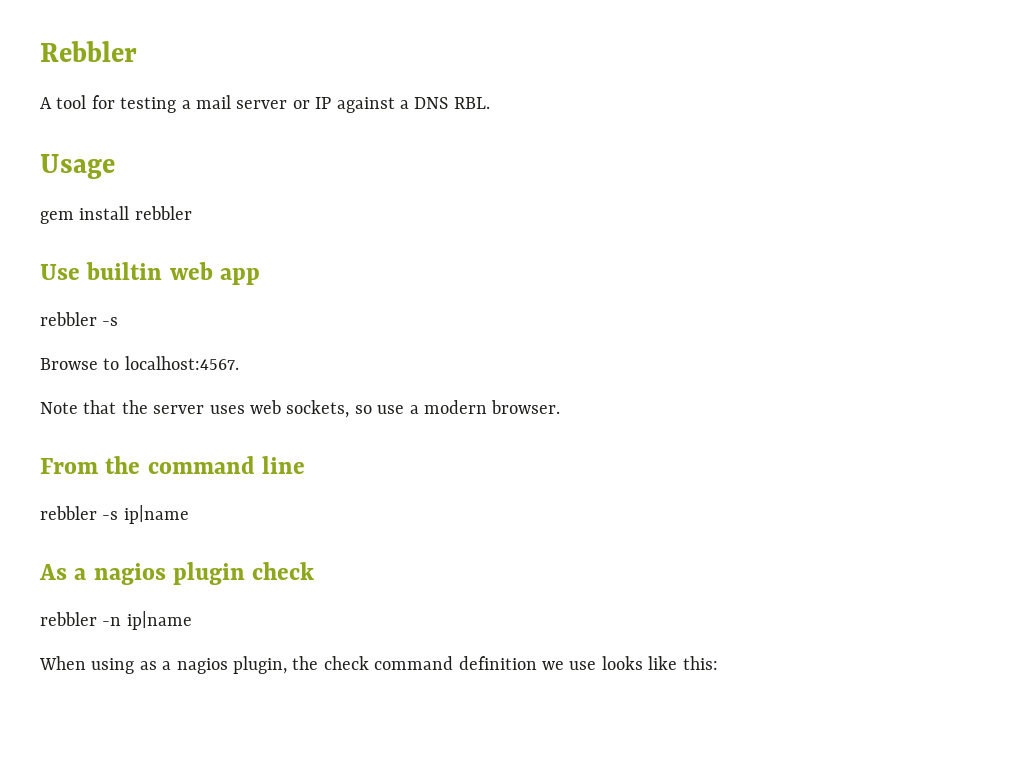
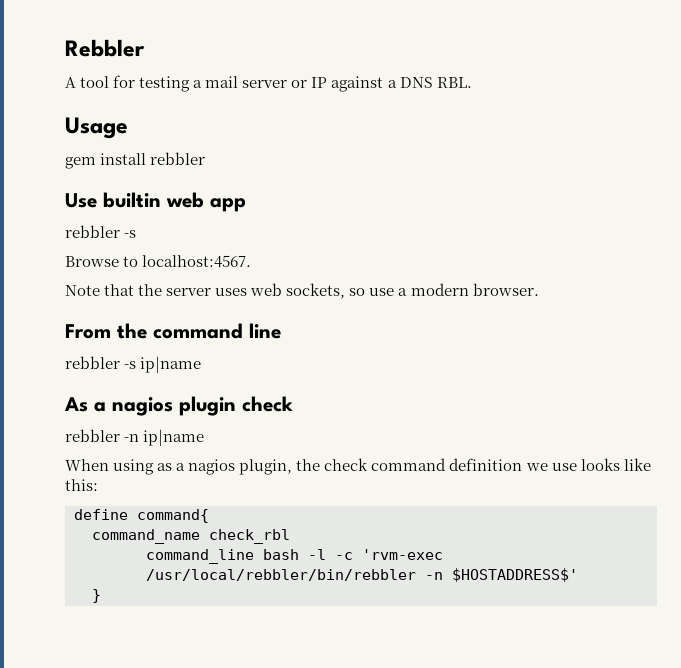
(718, 663) none -> [74,509,209,523] [92,529,290,544] [146,549,443,564] [146,568,578,582] [92,589,101,603] // define command{ // command_name check_rbl // command_line bash -l -c 'rvm-exec /usr/local/rebbler/bin/rebbler -n $HOSTADDRESS$' // }

